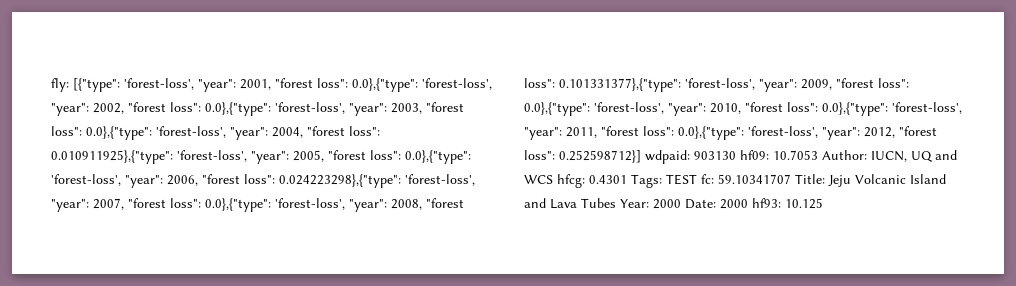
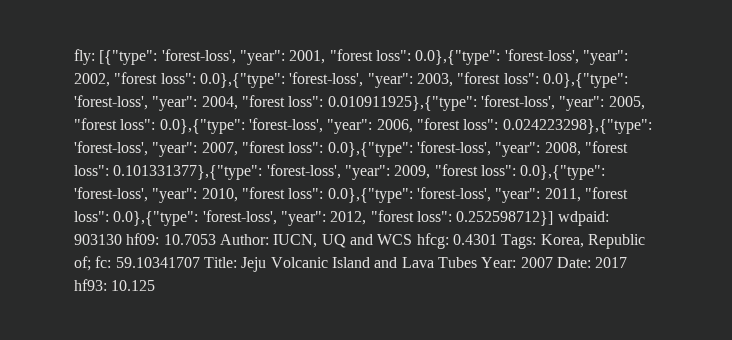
[666,174,697,185] TEST -> [540,234,645,249] [74,256,91,271] Korea, Republic of;
[653,199,748,209] 2000 Date: 2000 -> [520,257,628,268] 2007 Date: 2017

